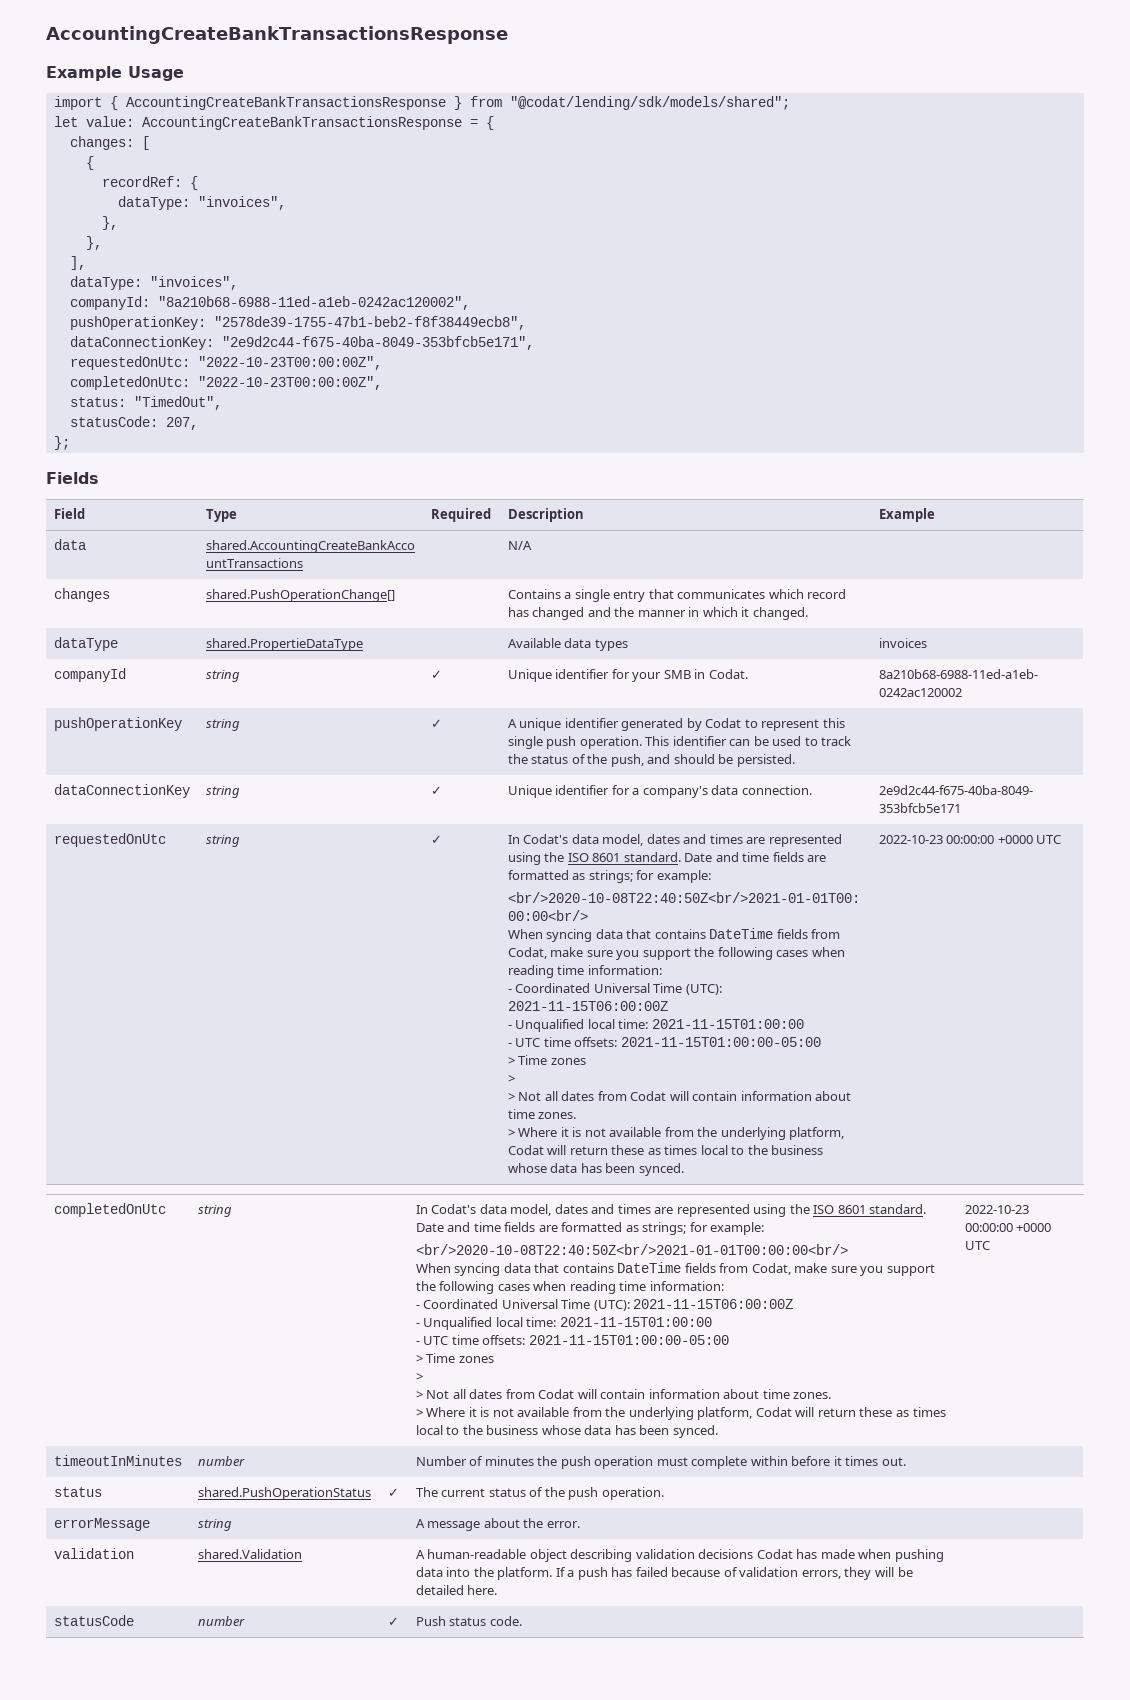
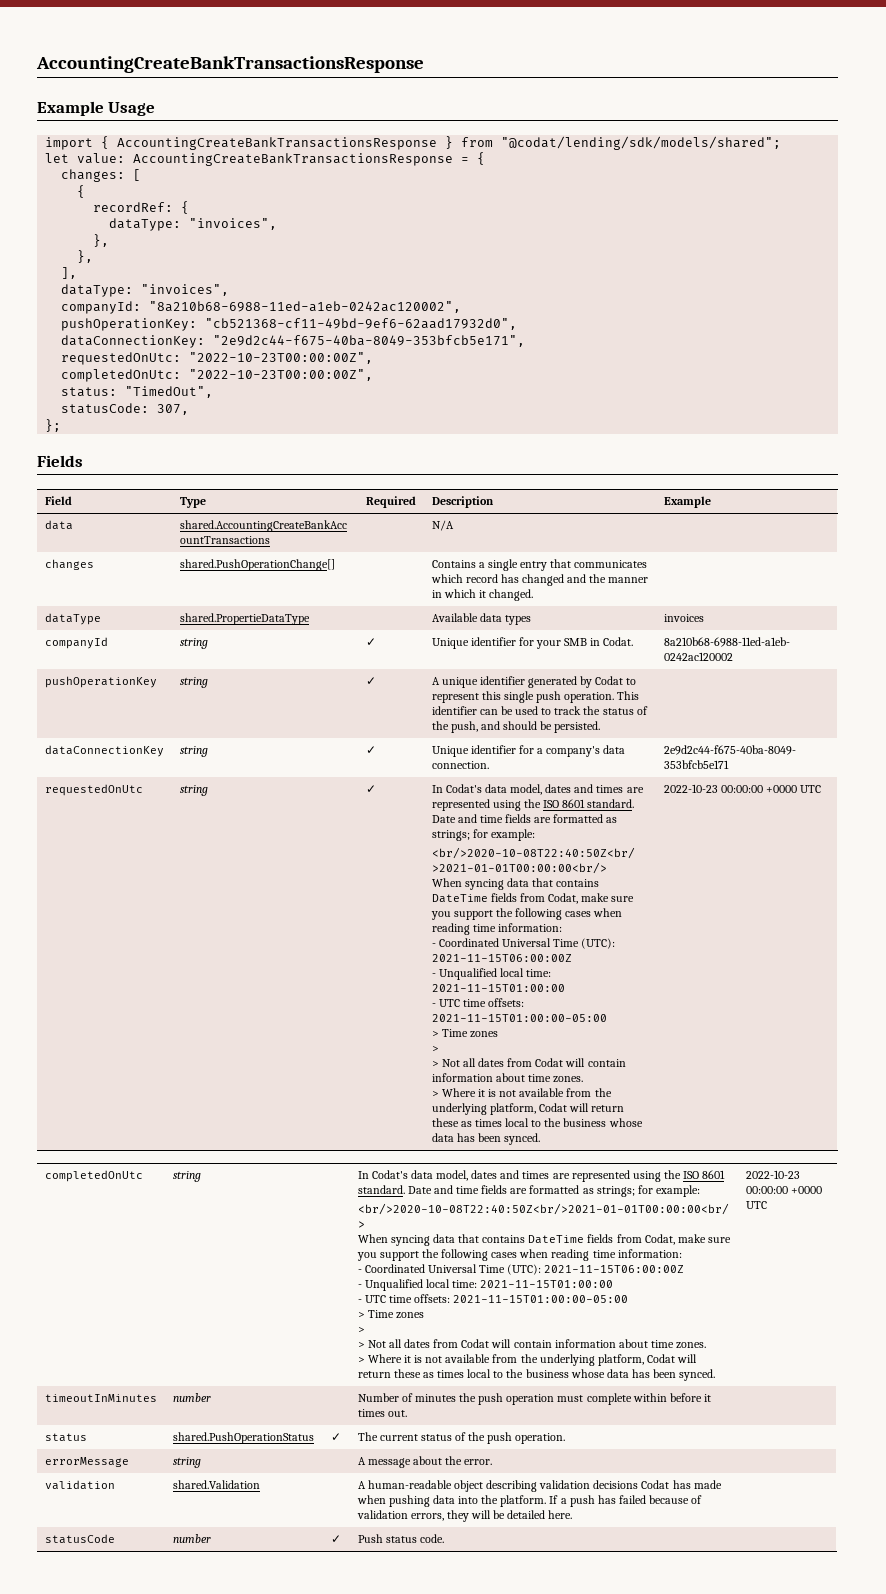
[213,316,526,330] "2578de39-1755-47b1-beb2-f8f38449ecb8", -> [204,318,517,330] "cb521368-cf11-49bd-9ef6-62aad17932d0",
[165,417,198,430] 207, -> [156,404,189,415] 307,

